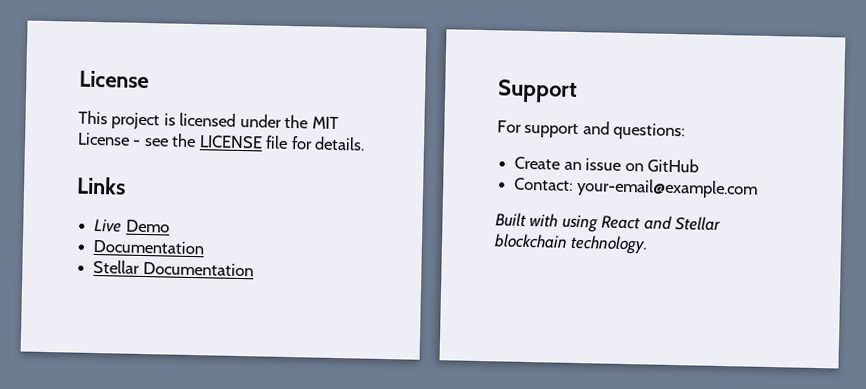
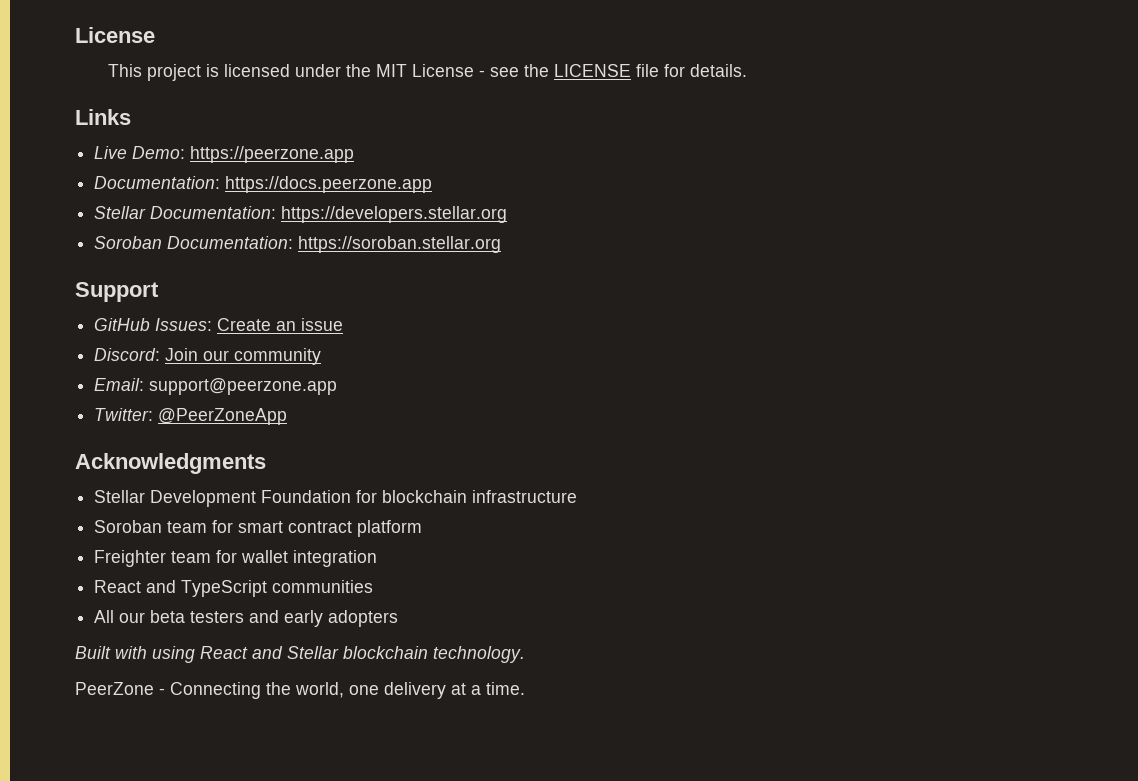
[125,219,170,233] [93,239,205,255] [93,259,254,277] [497,79,578,103] [497,120,686,141] [514,156,699,173] [514,177,758,199] Demo // Documentation // Stellar Documentation // Support // For support and questions: // Create an issue on GitHub // Contact: your-email@example.com -> [132,146,355,163] [94,176,433,193] [94,206,508,223] [94,236,502,253] [75,282,159,302] [94,318,344,331] [94,348,322,365] [94,378,338,395] [94,408,288,425] [75,453,266,474] [94,490,578,507] [94,520,423,537] [94,550,378,567] [94,580,374,597] [94,610,399,627] Demo: https://peerzone.app // Documentation: https://docs.peerzone.app // Stellar Documentation: https://developers.stellar.org // Soroban Documentation: https://soroban.stellar.org // Support // GitHub Issues: Create an issue // Discord: Join our community // Email: support@peerzone.app // Twitter: @PeerZoneApp // Acknowledgments // Stellar Development Foundation for blockchain infrastructure // Soroban team for smart contract platform // Freighter team for wallet integration // React and TypeScript communities // All our beta testers and early adopters
(649, 244) none -> [75,682,525,699] // PeerZone - Connecting the world, one delivery at a time.

